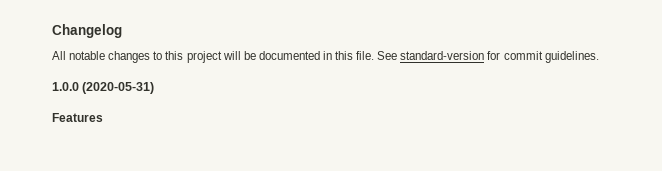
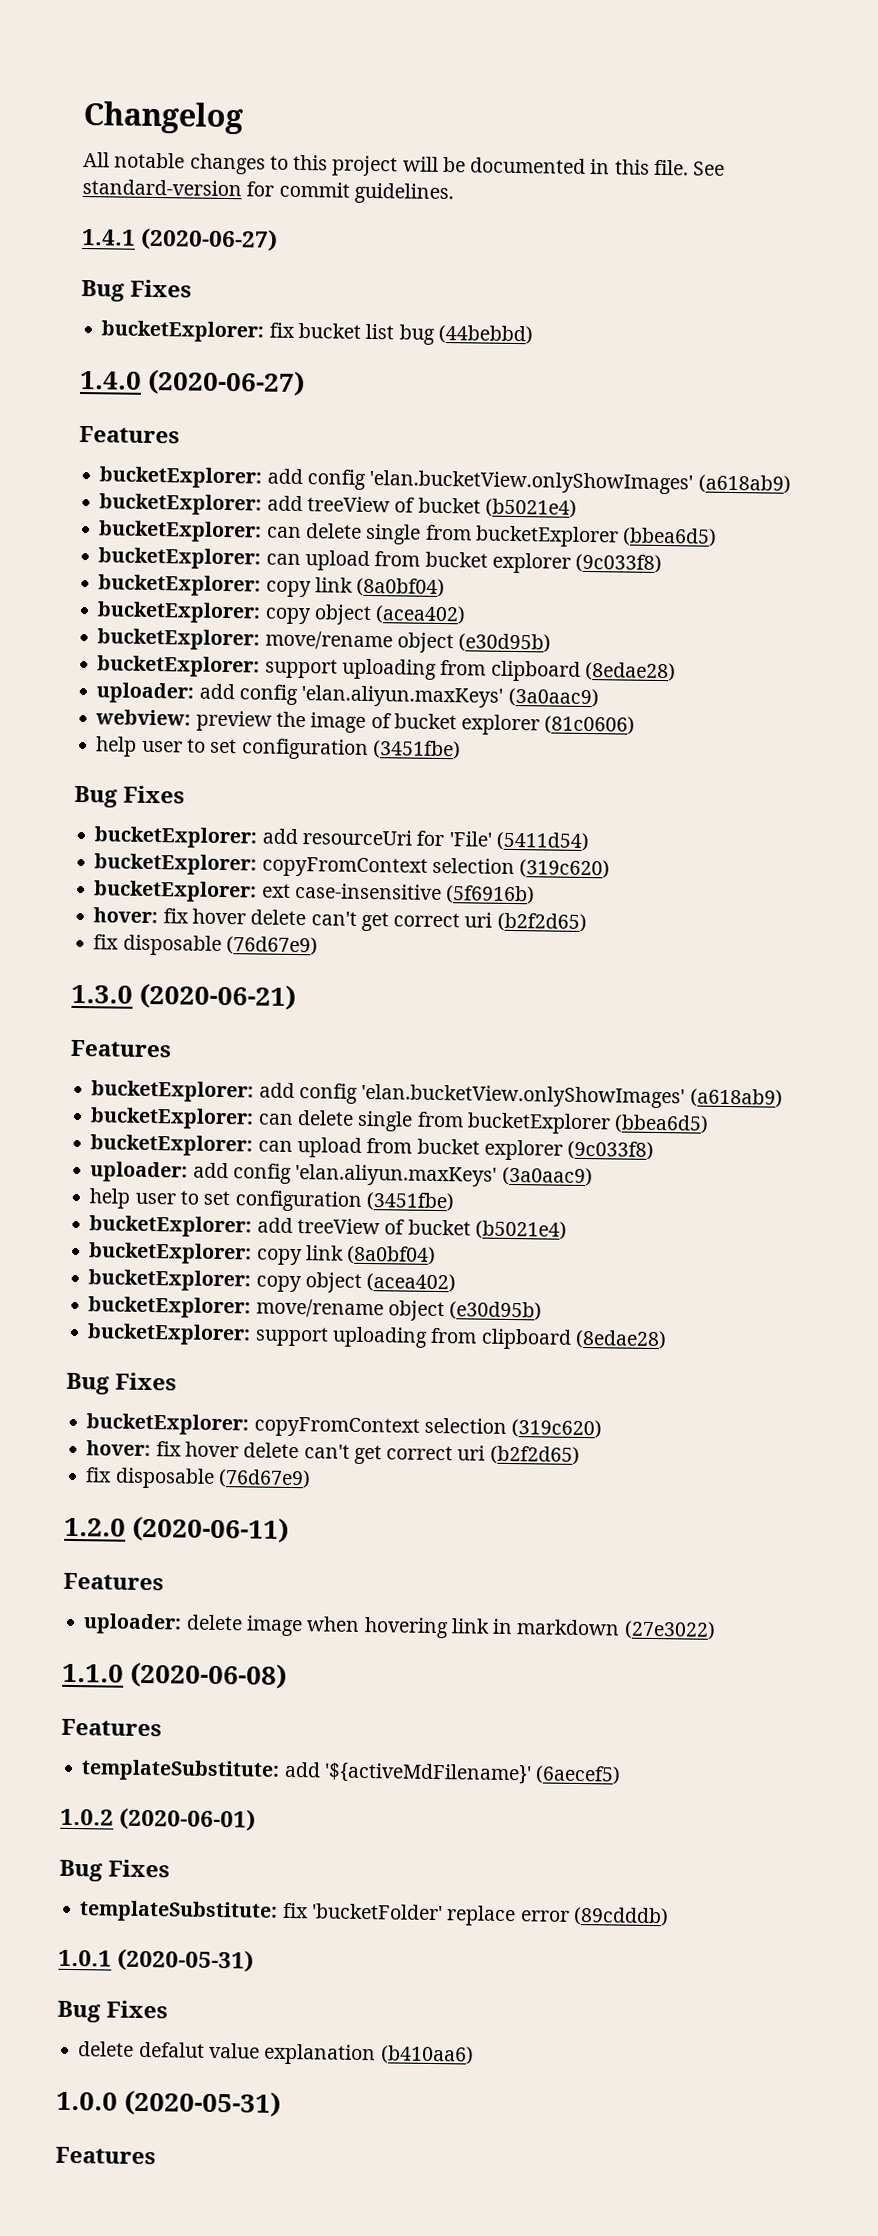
(599, 57) none -> [82,227,279,252] [81,279,193,302] [101,320,533,345] [80,368,306,397] [79,425,180,444] [99,466,791,495] [99,493,577,518] [98,520,718,548] [98,547,663,574] [98,574,446,598] [97,601,467,626] [97,628,552,654] [97,655,676,682] [96,682,599,708] [95,709,636,736] [95,736,461,760] [74,785,186,808] [94,826,589,852] [94,853,611,879] [93,880,536,905] [93,907,587,933] [93,934,318,956] [71,982,297,1011] [70,1039,172,1058] [91,1080,783,1109] [90,1107,710,1135] [90,1134,655,1161] [90,1161,593,1187] [89,1188,454,1212] [89,1215,567,1240] [88,1242,437,1266] [88,1269,457,1293] [88,1296,543,1322] [87,1323,667,1350] [66,1372,178,1395] [86,1413,603,1439] [86,1440,580,1465] [85,1467,311,1489] [64,1515,290,1543] [63,1572,164,1591] [83,1613,716,1640] [62,1661,288,1689] [61,1718,162,1737] [81,1759,622,1785] [60,1807,257,1832] [59,1859,171,1882] [79,1900,669,1927] [58,1948,255,1973] [57,2000,169,2023] [78,2041,474,2066] // 1.4.1 (2020-06-27) // Bug Fixes // bucketExplorer: fix bucket list bug (44bebbd) // 1.4.0 (2020-06-27) // Features // bucketExplorer: add config 'elan.bucketView.onlyShowImages' (a618ab9) // bucketExplorer: add treeView of bucket (b5021e4) // bucketExplorer: can delete single from bucketExplorer (bbea6d5) // bucketExplorer: can upload from bucket explorer (9c033f8) // bucketExplorer: copy link (8a0bf04) // bucketExplorer: copy object (acea402) // bucketExplorer: move/rename object (e30d95b) // bucketExplorer: support uploading from clipboard (8edae28) // uploader: add config 'elan.aliyun.maxKeys' (3a0aac9) // webview: preview the image of bucket explorer (81c0606) // help user to set configuration (3451fbe) // Bug Fixes // bucketExplorer: add resourceUri for 'File' (5411d54) // bucketExplorer: copyFromContext selection (319c620) // bucketExplorer: ext case-insensitive (5f6916b) // hover: fix hover delete can't get correct uri (b2f2d65) // fix disposable (76d67e9) // 1.3.0 (2020-06-21) // Features // bucketExplorer: add config 'elan.bucketView.onlyShowImages' (a618ab9) // bucketExplorer: can delete single from bucketExplorer (bbea6d5) // bucketExplorer: can upload from bucket explorer (9c033f8) // uploader: add config 'elan.aliyun.maxKeys' (3a0aac9) // help user to set configuration (3451fbe) // bucketExplorer: add treeView of bucket (b5021e4) // bucketExplorer: copy link (8a0bf04) // bucketExplorer: copy object (acea402) // bucketExplorer: move/rename object (e30d95b) // bucketExplorer: support uploading from clipboard (8edae28) // Bug Fixes // bucketExplorer: copyFromContext selection (319c620) // hover: fix hover delete can't get correct uri (b2f2d65) // fix disposable (76d67e9) // 1.2.0 (2020-06-11) // Features // uploader: delete image when hovering link in markdown (27e3022) // 1.1.0 (2020-06-08) // Features // templateSubstitute: add '${activeMdFilename}' (6aecef5) // 1.0.2 (2020-06-01) // Bug Fixes // templateSubstitute: fix 'bucketFolder' replace error (89cdddb) // 1.0.1 (2020-05-31) // Bug Fixes // delete defalut value explanation (b410aa6)

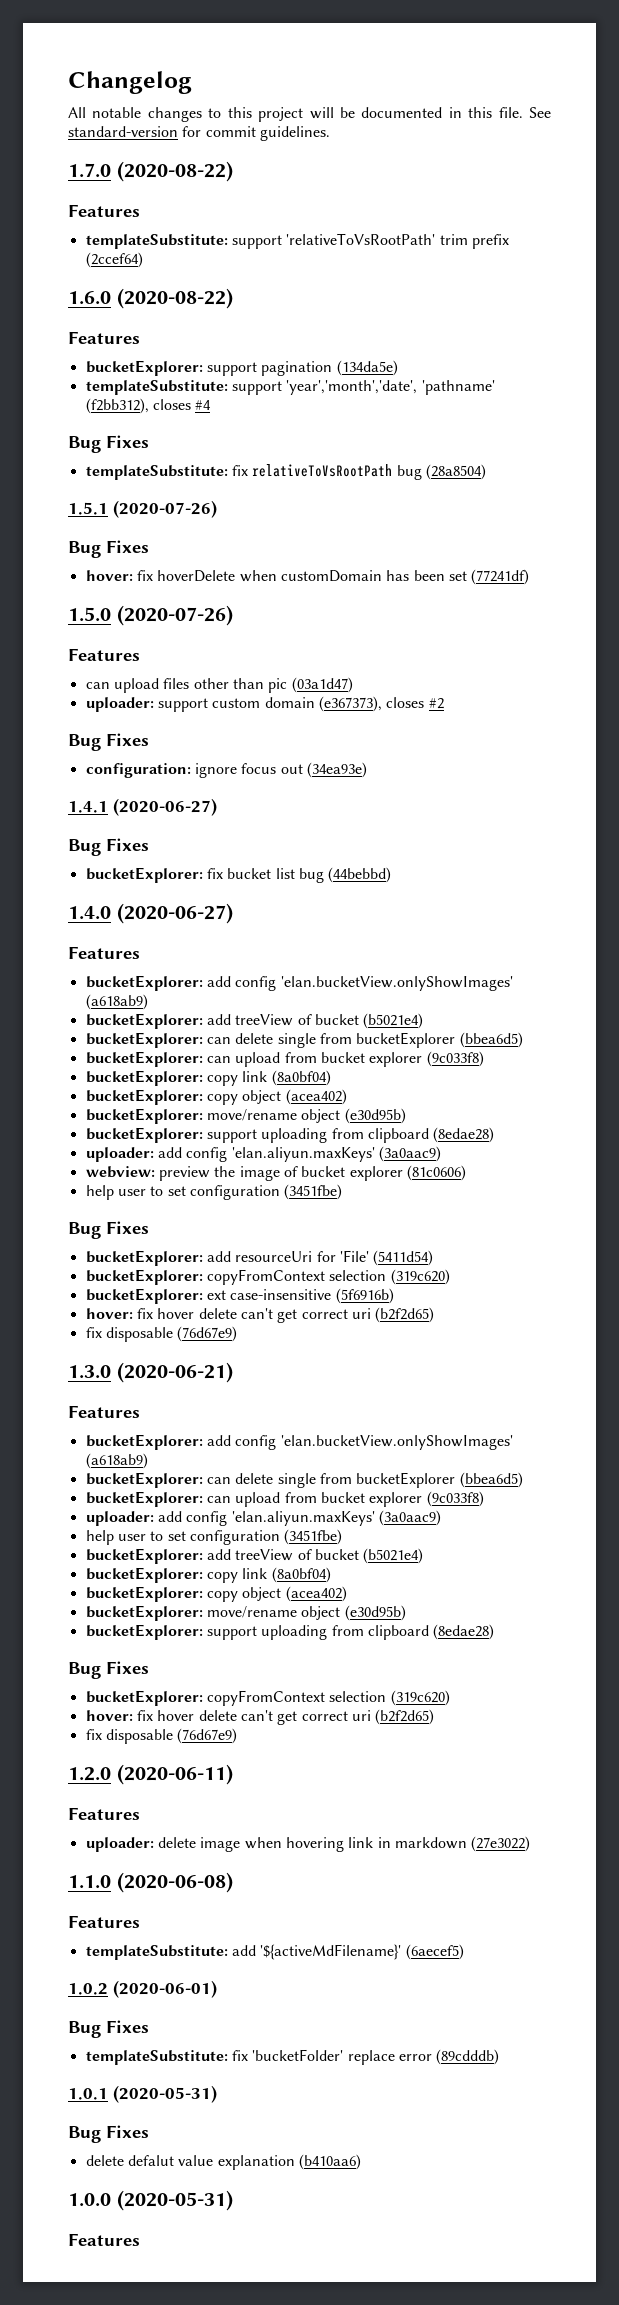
(454, 193) none -> [68,161,233,182] [68,204,140,217] [85,233,509,249] [85,252,143,268] [68,288,233,309] [68,331,140,344] [85,360,398,376] [85,380,495,395] [85,398,212,414] [68,435,149,453] [85,464,486,480] [68,500,217,518] [68,540,149,558] [85,569,530,585] [68,605,233,626] [68,648,140,661] [85,677,353,693] [85,696,444,712] [68,733,149,751] [85,762,367,778] // 1.7.0 (2020-08-22) // Features // templateSubstitute: support 'relativeToVsRootPath' trim prefix (2ccef64) // 1.6.0 (2020-08-22) // Features // bucketExplorer: support pagination (134da5e) // templateSubstitute: support 'year','month','date', 'pathname' (f2bb312), closes #4 // Bug Fixes // templateSubstitute: fix relativeToVsRootPath bug (28a8504) // 1.5.1 (2020-07-26) // Bug Fixes // hover: fix hoverDelete when customDomain has been set (77241df) // 1.5.0 (2020-07-26) // Features // can upload files other than pic (03a1d47) // uploader: support custom domain (e367373), closes #2 // Bug Fixes // configuration: ignore focus out (34ea93e)

